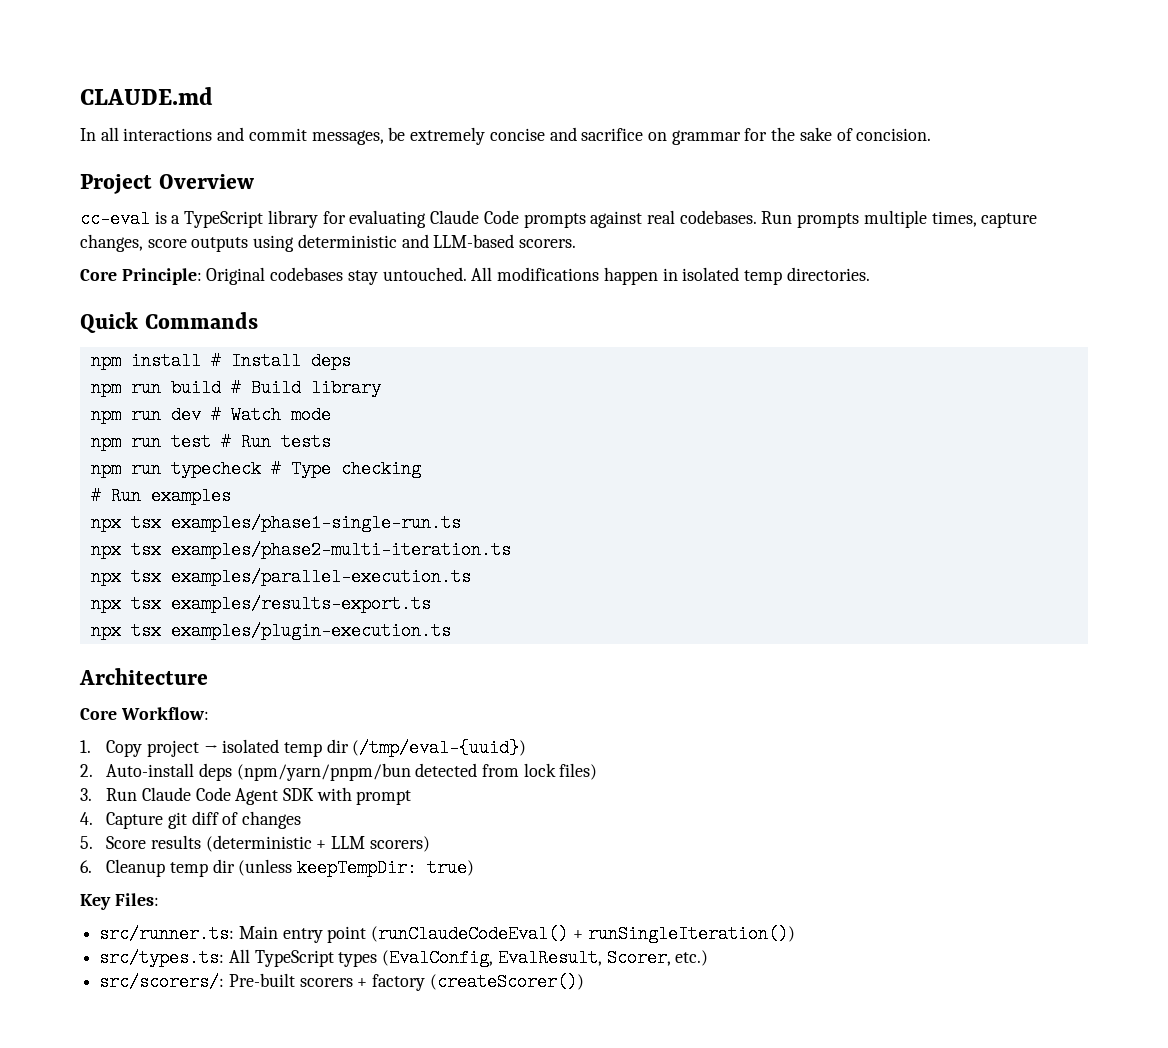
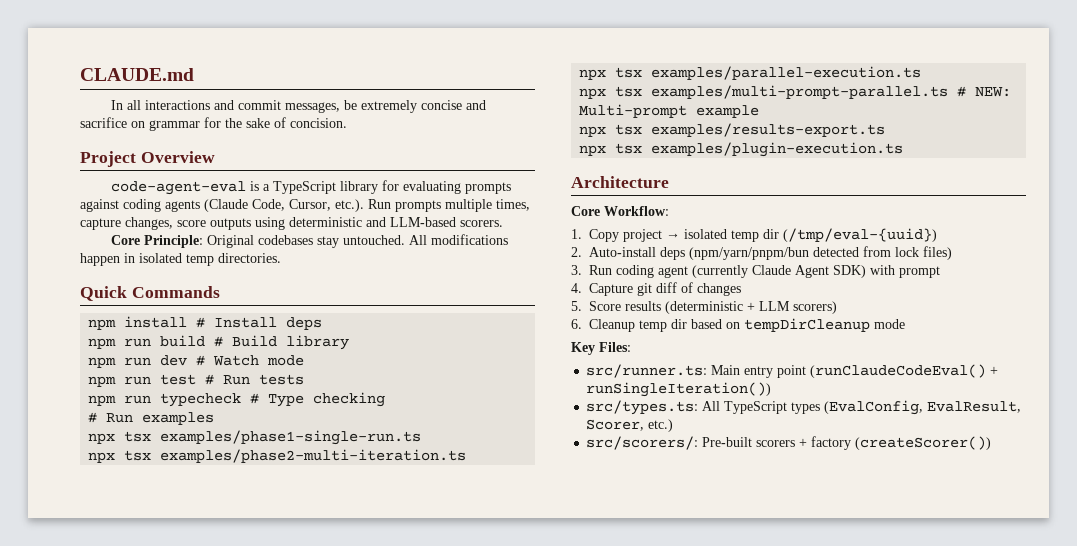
[80,210,150,228] cc-eval -> [111,181,247,195] code-agent-eval
[430,210,757,228] Claude Code prompts against real codebases. -> [465,182,512,194] [80,199,364,212] prompts against coding agents (Claude Code, Cursor, etc.).
(471, 577) none -> [579,85,1012,99] [579,104,760,118] // npx tsx examples/multi-prompt-parallel.ts # NEW: Multi-prompt example
[141,787,314,805] Claude Code Agent SDK -> [616,265,866,278] coding agent (currently Claude Agent SDK)
[238,859,474,877] (unless keepTempDir: true) -> [691,318,905,332] based on tempDirCleanup mode

